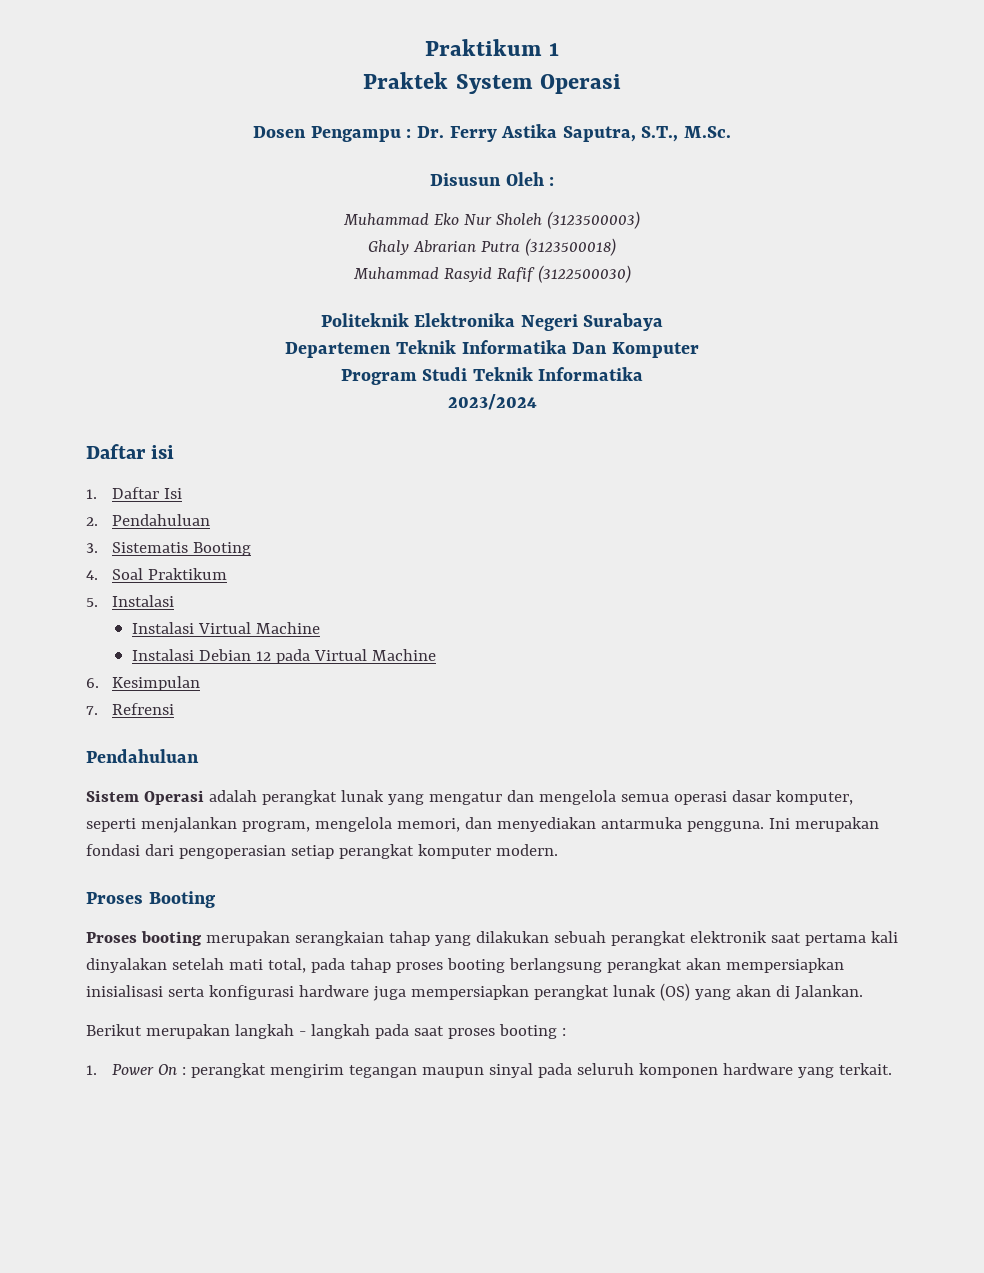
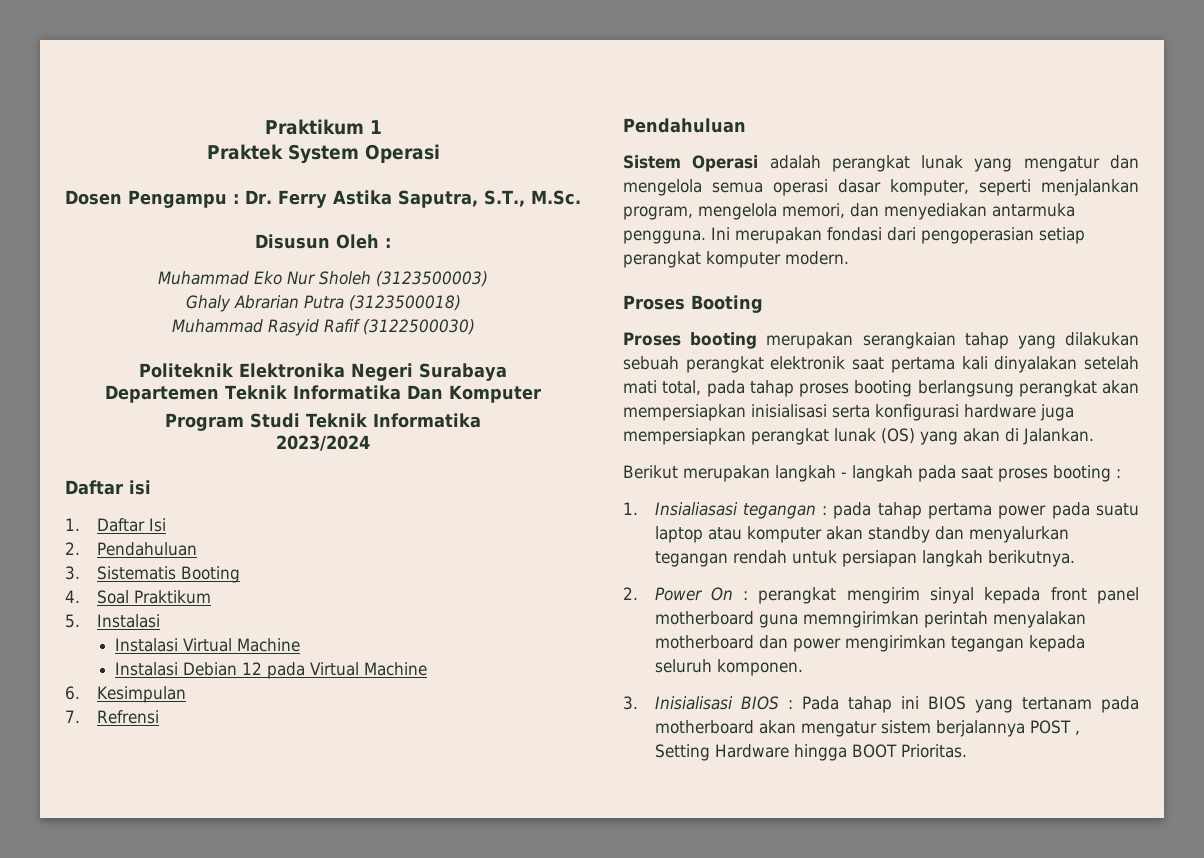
(97, 1070) none -> [654,502,1139,519] [654,526,1069,543] [654,550,1075,567] [623,587,638,600] Insialiasasi tegangan : pada tahap pertama power pada suatu laptop atau komputer akan standby dan menyalurkan tegangan rendah untuk persiapan langkah berikutnya. // 2.
[348,1063,892,1078] tegangan maupun sinyal pada seluruh komponen hardware yang terkait. -> [930,587,1139,604] [654,611,1086,628] [654,635,1085,652] [654,659,803,676] [623,696,1139,713] [654,720,1080,737] [654,744,967,761] sinyal kepada front panel motherboard guna memngirimkan perintah menyalakan motherboard dan power mengirimkan tegangan kepada seluruh komponen. // 3. Inisialisasi BIOS : Pada tahap ini BIOS yang tertanam pada motherboard akan mengatur sistem berjalannya POST , Setting Hardware hingga BOOT Prioritas.

